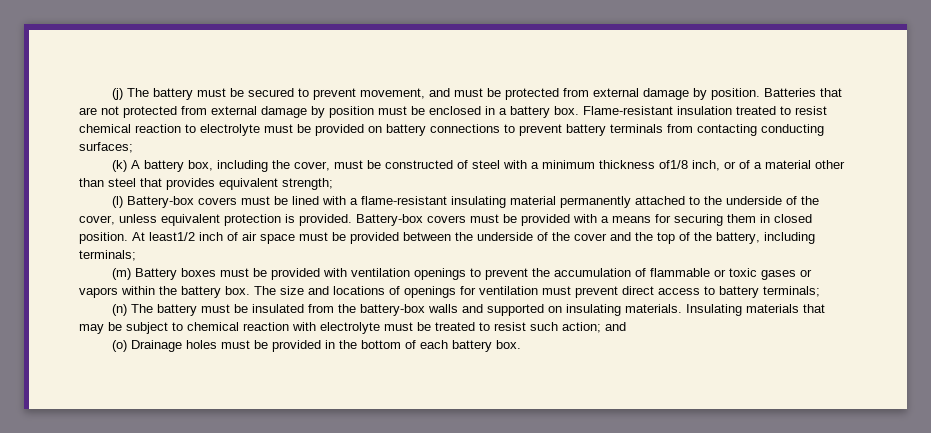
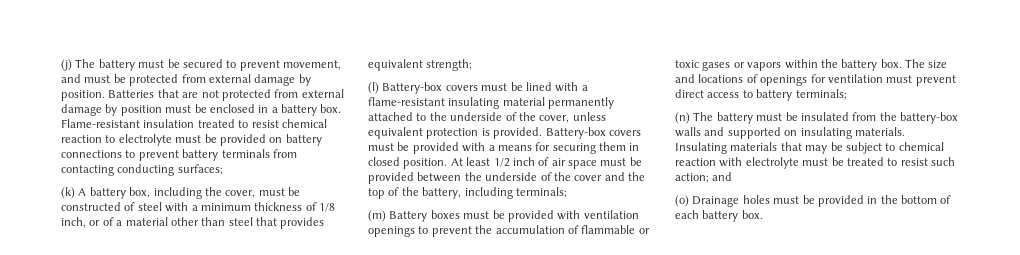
[658,160,688,169] of1/8 -> [305,202,335,212] of 1/8
[149,232,195,241] least1/2 -> [466,157,510,167] least 1/2

